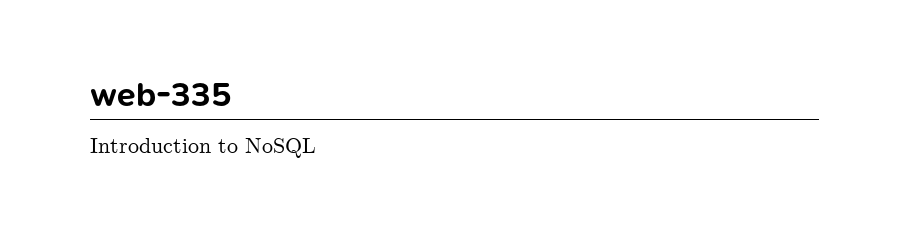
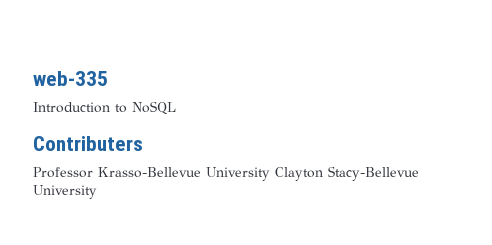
(316, 148) none -> [33,136,143,151] [33,166,419,181] [33,185,97,199] // Contributers // Professor Krasso-Bellevue University Clayton Stacy-Bellevue University

